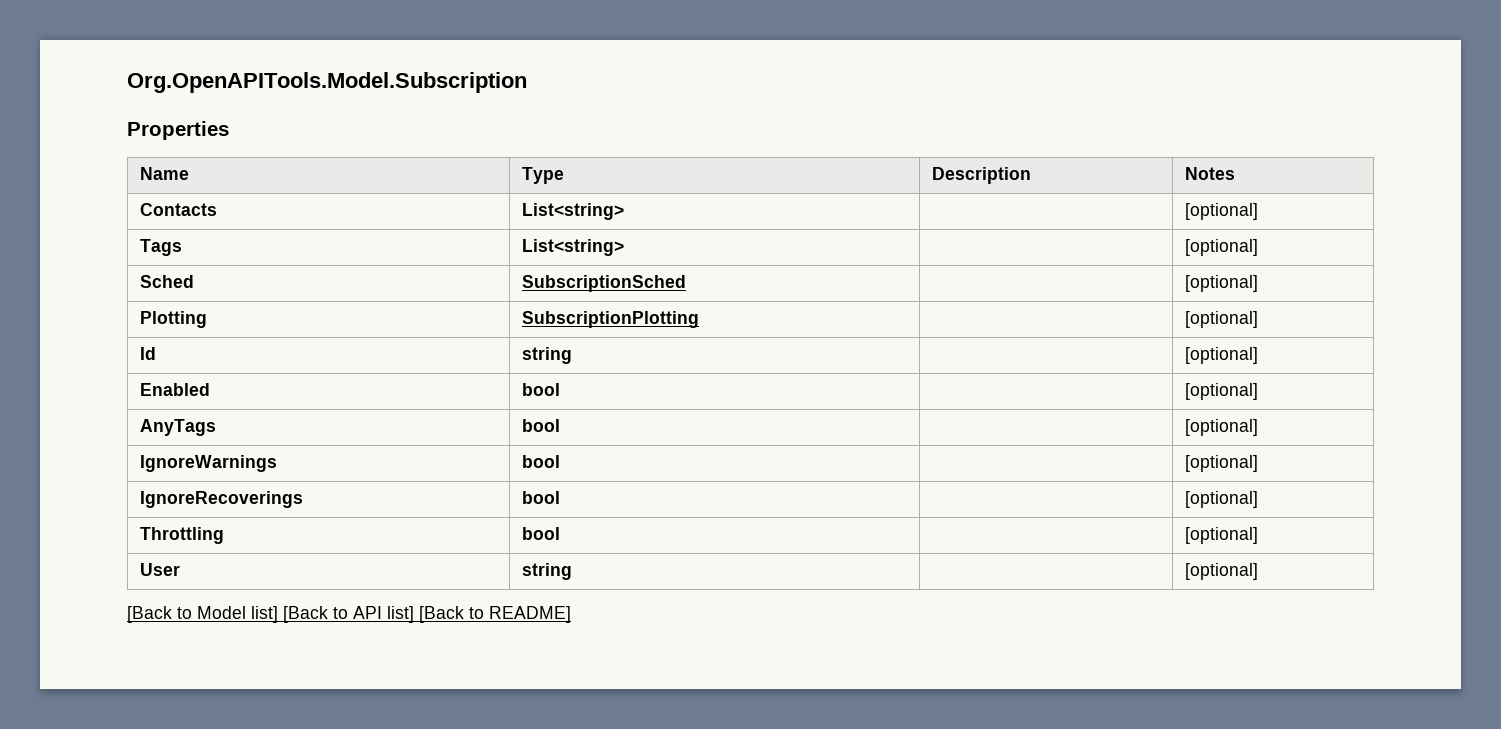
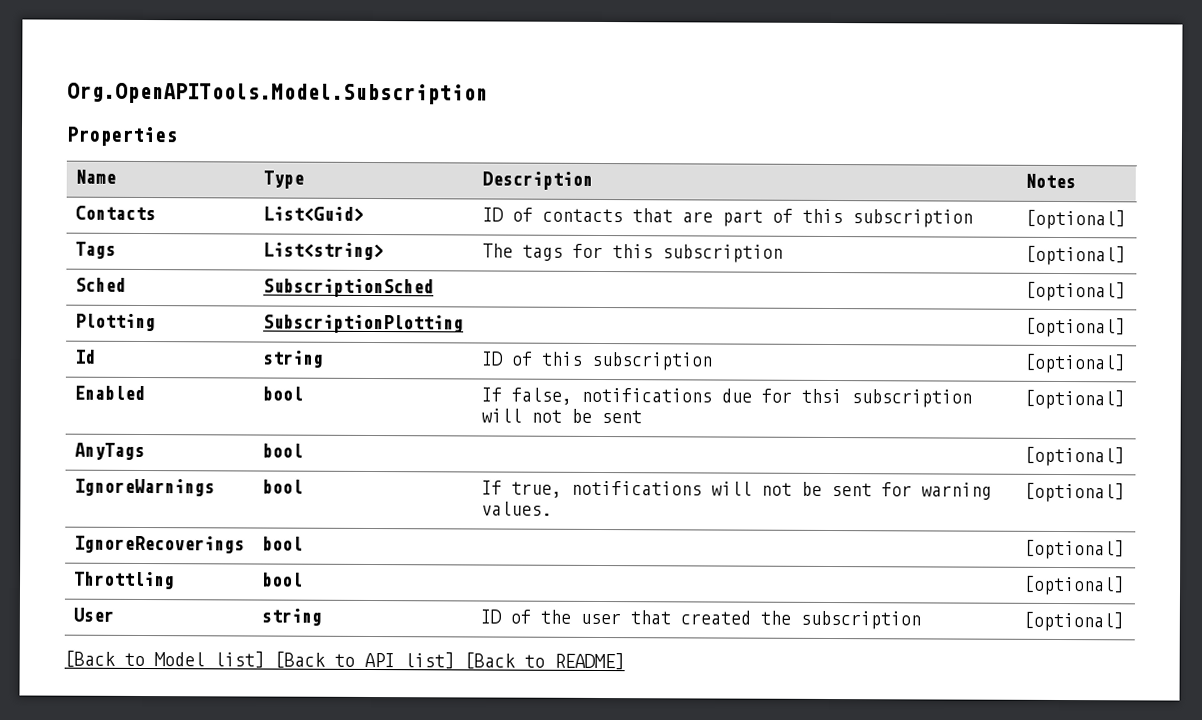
[521,203,624,220] [1184,203,1258,220] [139,239,182,256] [521,239,624,256] List<string> | | [optional] // Tags | List<string> | -> [262,206,364,222] [481,207,973,228] [1024,209,1126,230] [74,241,116,259] [262,242,384,261] [481,243,783,263] List<Guid> | ID of contacts that are part of this subscription | [optional] // Tags | List<string> | The tags for this subscription
(572, 355) none -> [480,351,713,371] ID of this subscription
(560, 389) none -> [480,387,972,408] [480,408,642,424] If false, notifications due for thsi subscription will not be sent
(560, 461) none -> [480,480,992,500] [480,501,552,516] If true, notifications will not be sent for warning values.
(572, 571) none -> [479,609,921,630] ID of the user that created the subscription

